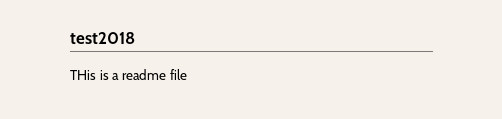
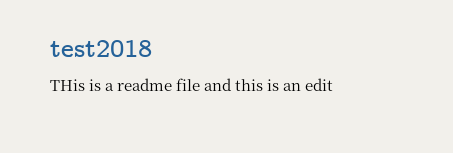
(187, 74) none -> [204,78,334,91] and this is an edit

